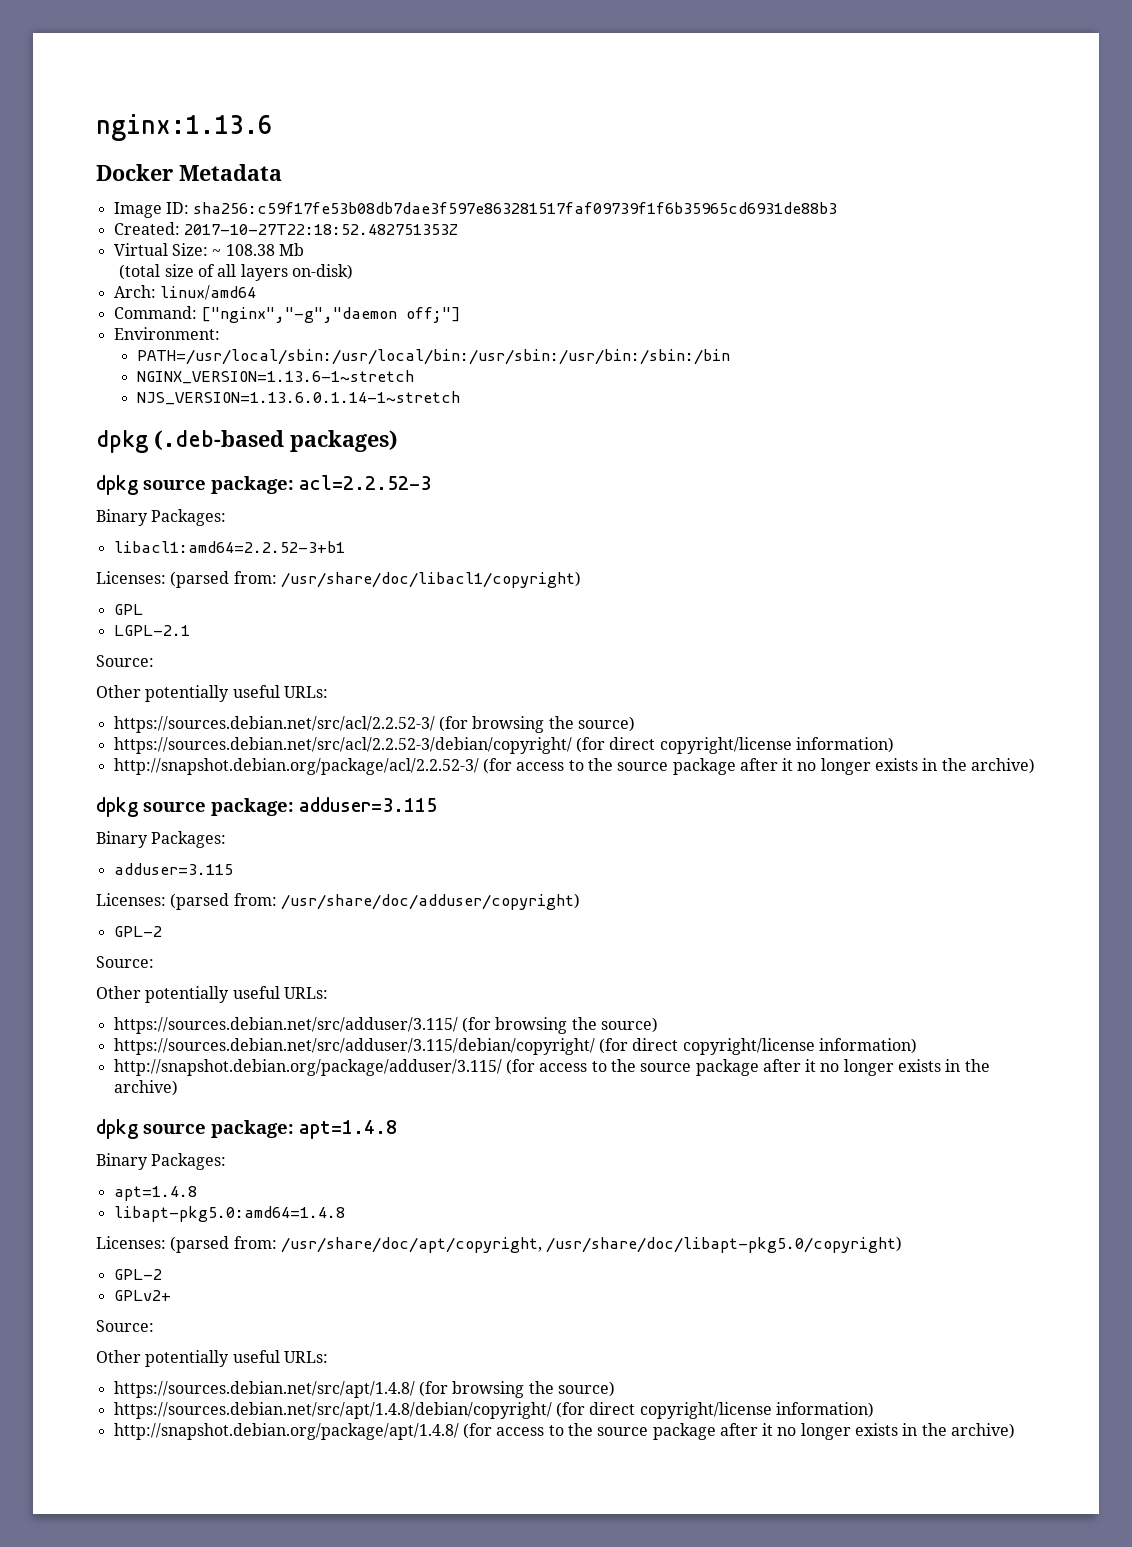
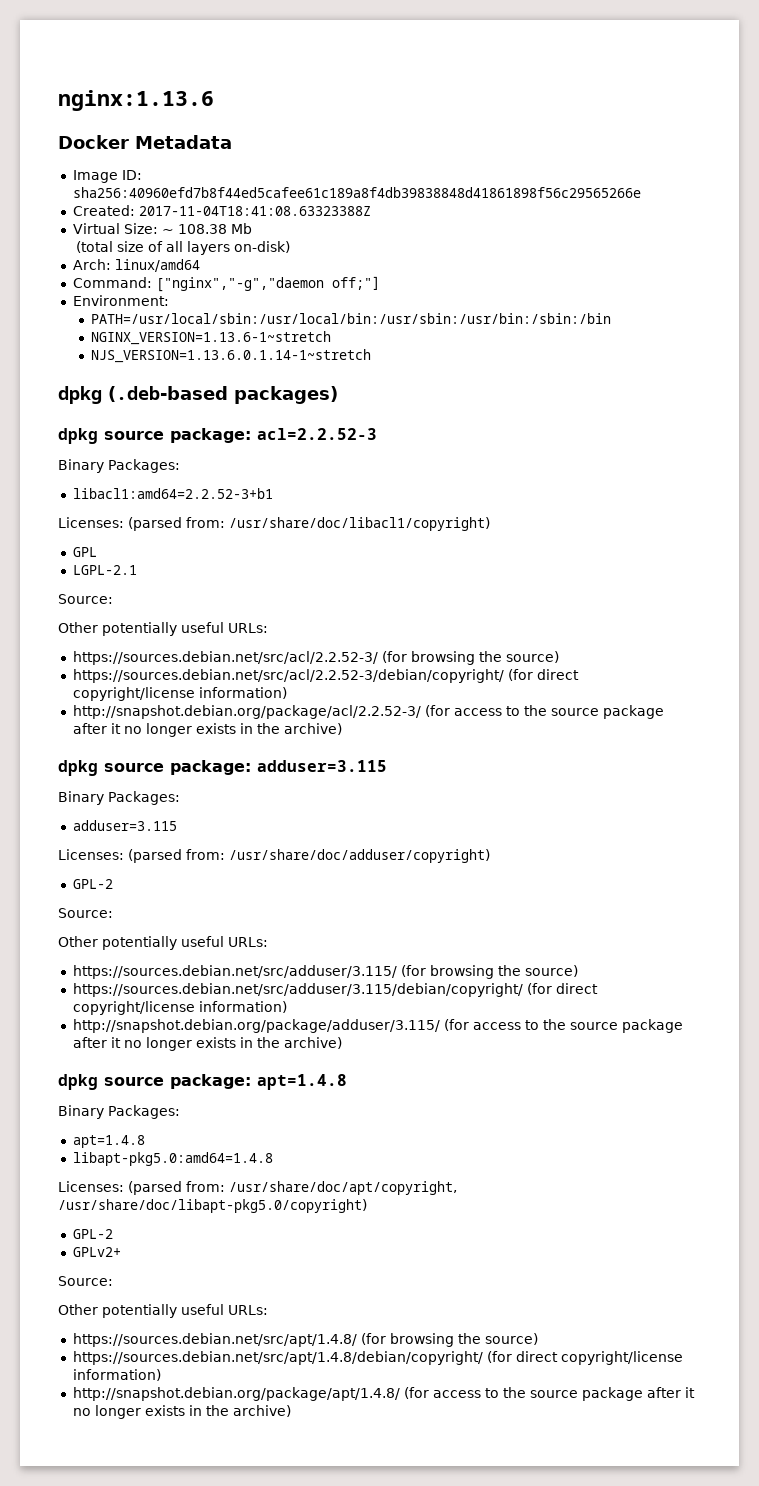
[193,202,838,214] sha256:c59f17fe53b08db7dae3f597e863281517faf09739f1f6b35965cd6931de88b3 -> [72,187,641,198] sha256:40960efd7b8f44ed5cafee61c189a8f4db39838848d41861898f56c29565266e
[183,224,458,235] 2017-10-27T22:18:52.482751353Z -> [138,206,371,216] 2017-11-04T18:41:08.63323388Z

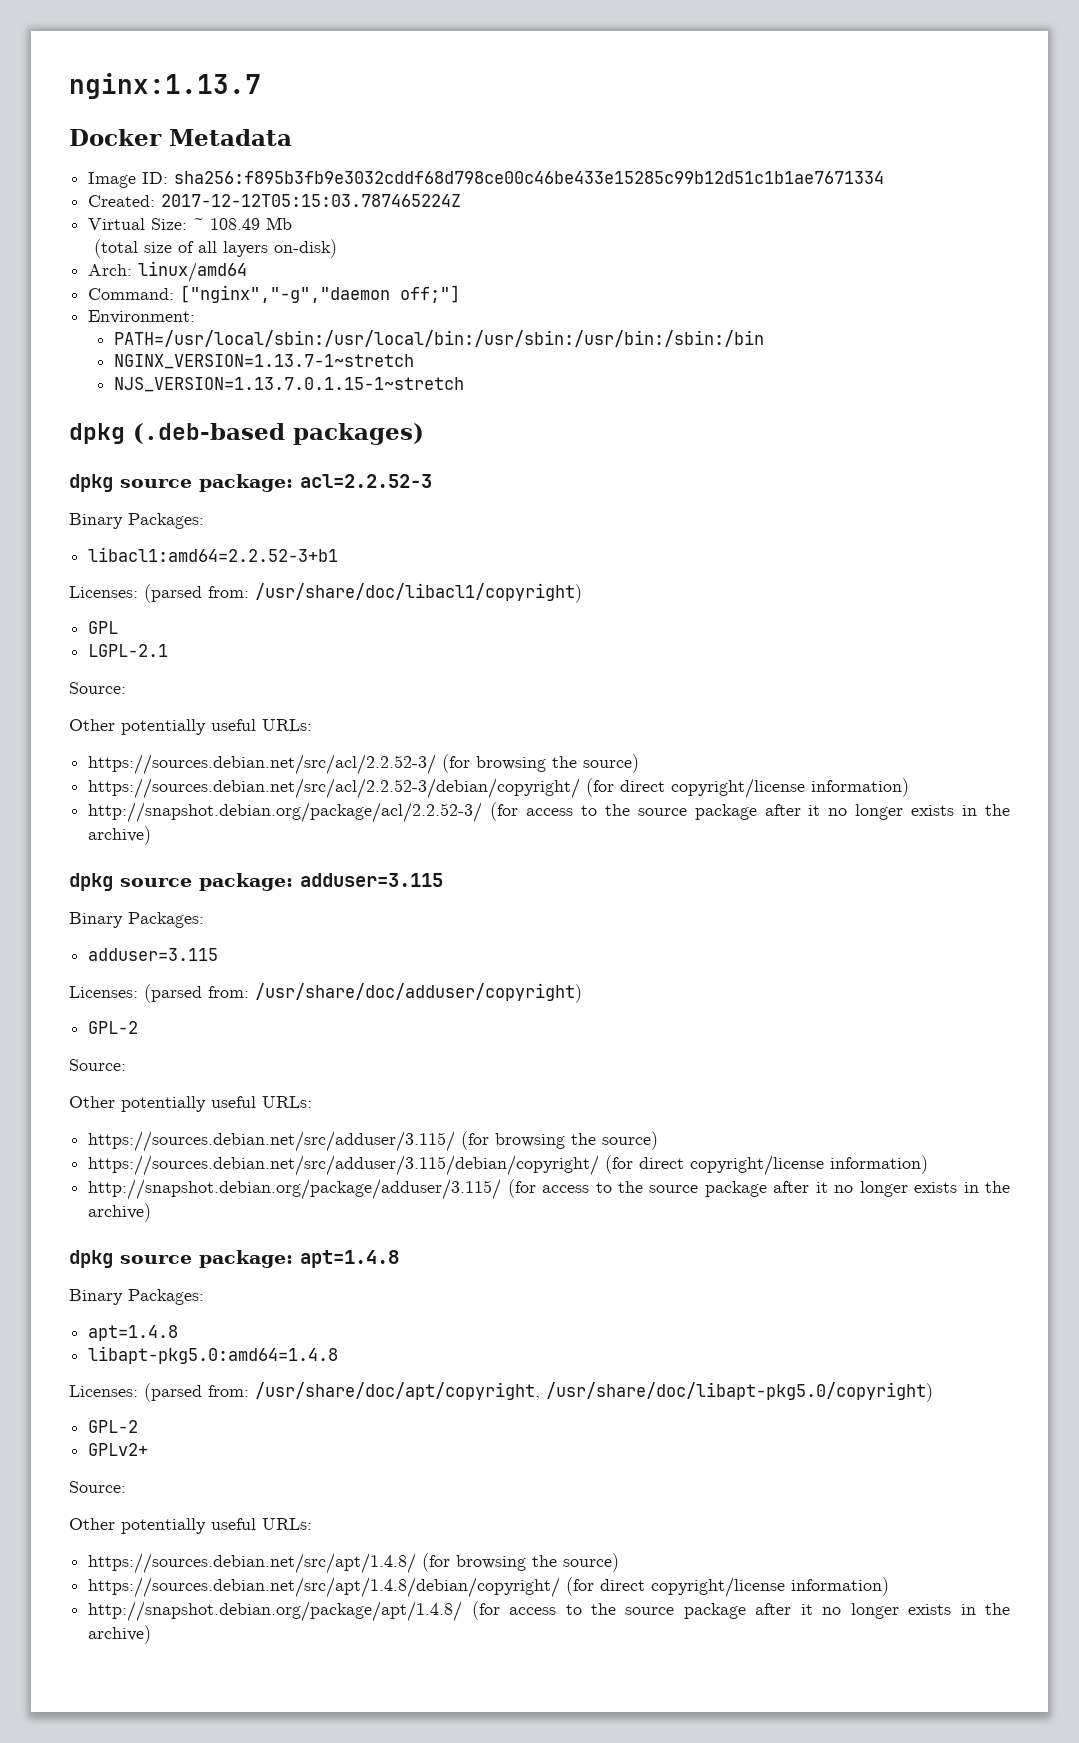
[58,90,214,111] nginx:1.13.6 -> [69,73,261,99] nginx:1.13.7
[72,187,641,198] sha256:40960efd7b8f44ed5cafee61c189a8f4db39838848d41861898f56c29565266e -> [174,171,885,184] sha256:f895b3fb9e3032cddf68d798ce00c46be433e15285c99b12d51c1b1ae7671334
[138,206,371,216] 2017-11-04T18:41:08.63323388Z -> [161,194,462,207] 2017-12-12T05:15:03.787465224Z
[177,224,227,234] 108.38 -> [210,218,261,230] 108.49
[91,331,332,345] [91,349,372,363] NGINX_VERSION=1.13.6-1~stretch // NJS_VERSION=1.13.6.0.1.14-1~stretch -> [113,354,414,369] [113,377,464,392] NGINX_VERSION=1.13.7-1~stretch // NJS_VERSION=1.13.7.0.1.15-1~stretch

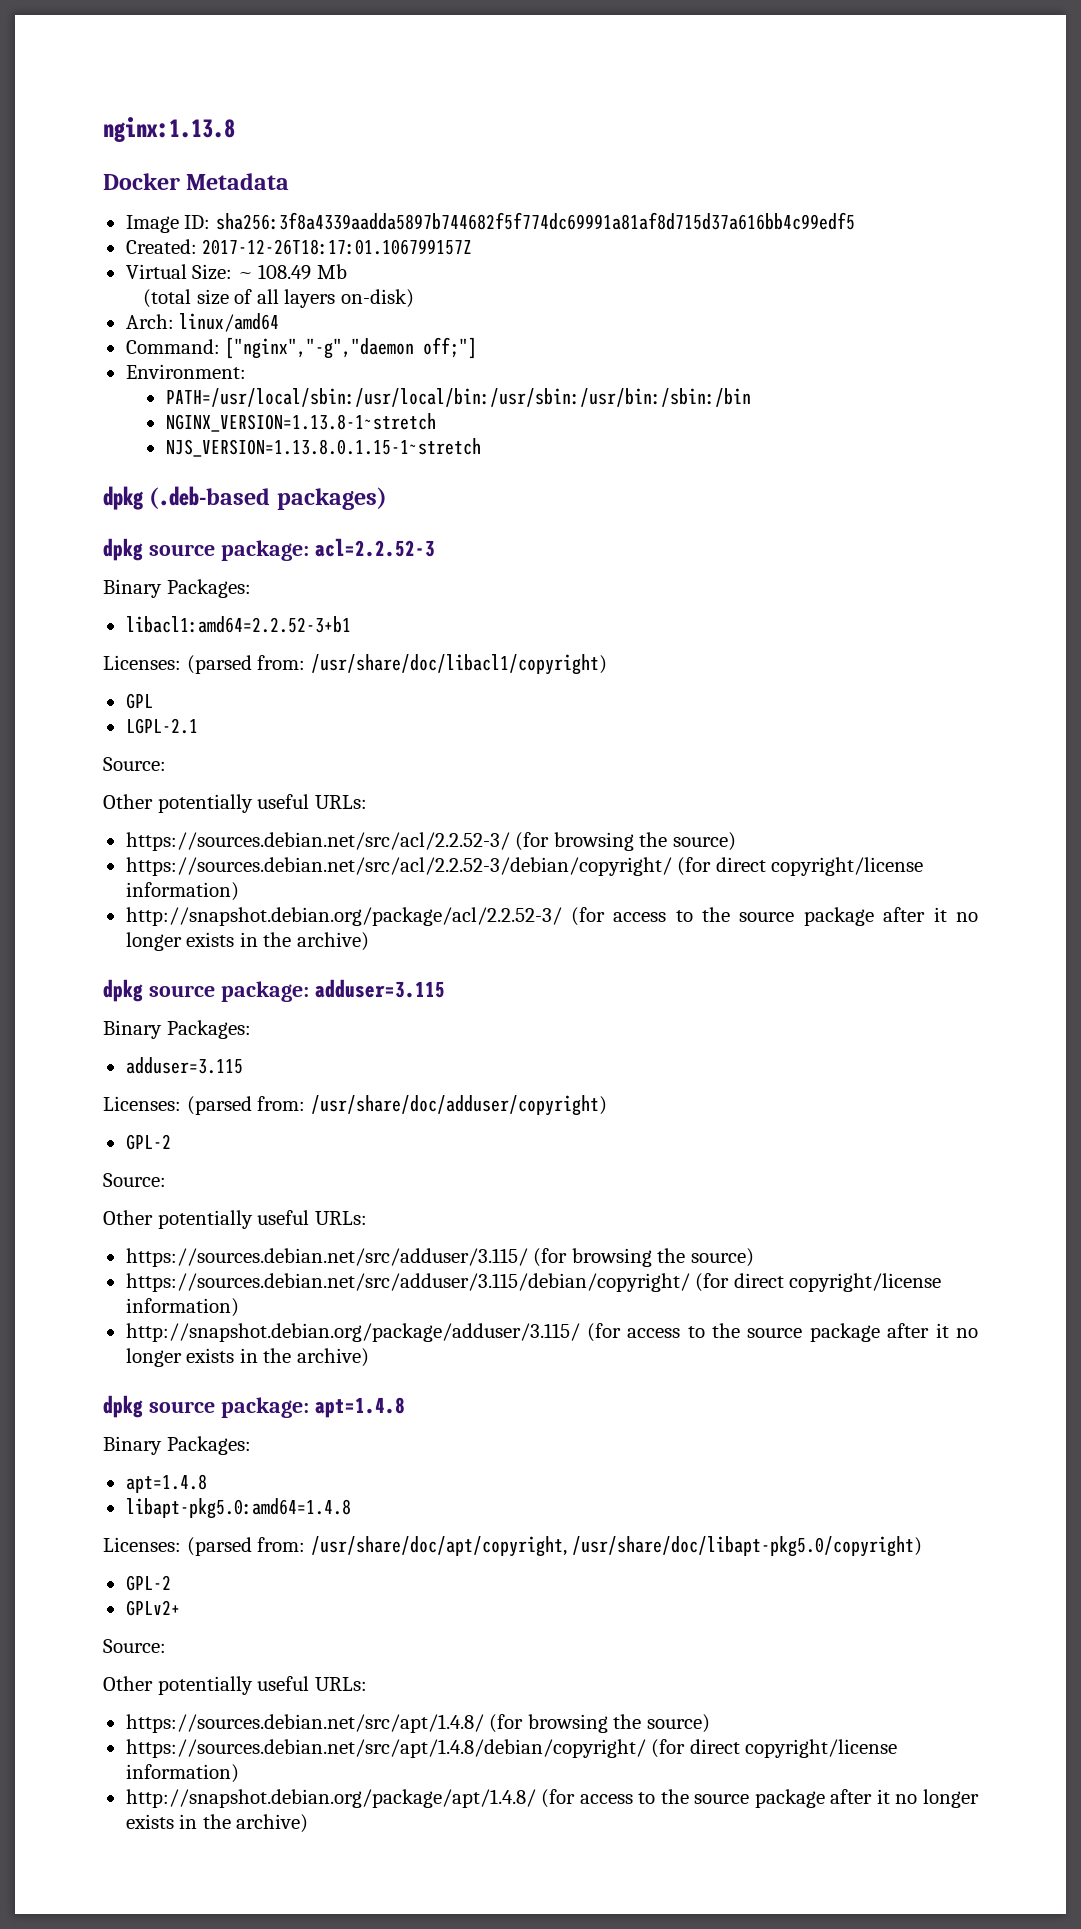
[69,73,261,99] nginx:1.13.7 -> [103,117,235,142] nginx:1.13.8
[174,171,885,184] sha256:f895b3fb9e3032cddf68d798ce00c46be433e15285c99b12d51c1b1ae7671334 -> [215,212,855,230] sha256:3f8a4339aadda5897b744682f5f774dc69991a81af8d715d37a616bb4c99edf5
[161,194,462,207] 2017-12-12T05:15:03.787465224Z -> [202,239,473,255] 2017-12-26T18:17:01.106799157Z
[113,354,414,369] [113,377,464,392] NGINX_VERSION=1.13.7-1~stretch // NJS_VERSION=1.13.7.0.1.15-1~stretch -> [165,413,436,432] [165,438,481,457] NGINX_VERSION=1.13.8-1~stretch // NJS_VERSION=1.13.8.0.1.15-1~stretch

